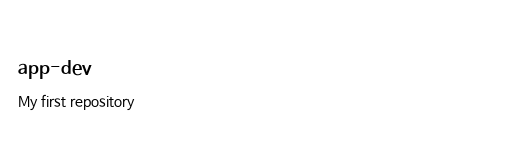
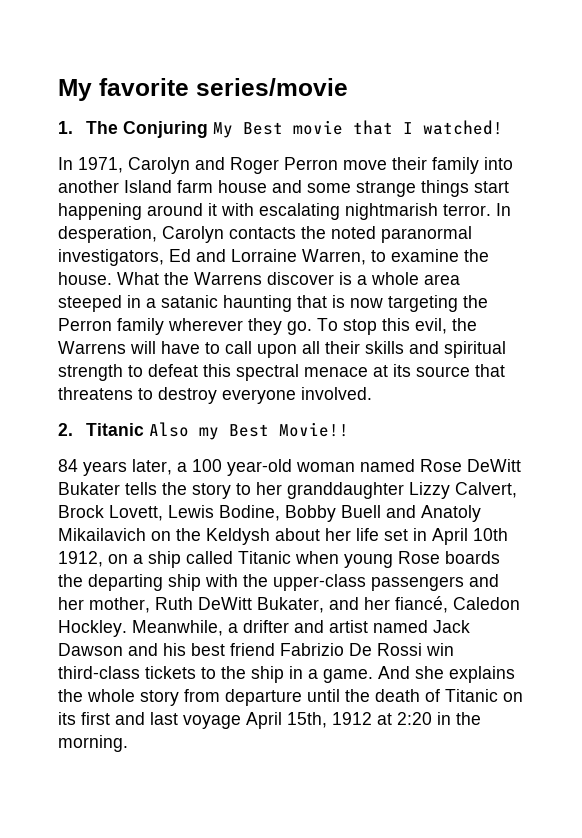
[18,60,92,79] [18,94,135,111] app-dev // My first repository -> [58,78,348,101] [58,120,503,138] [58,157,513,174] [58,180,509,197] [58,203,511,220] [58,226,472,243] [58,249,489,266] [58,272,460,285] [58,295,488,312] [58,318,477,335] [58,341,506,358] [58,364,505,381] [58,387,372,404] [58,422,349,440] [58,459,521,476] [58,482,517,499] [58,505,481,522] [58,528,508,545] [58,551,500,568] [58,574,499,591] [58,596,520,613] [58,620,470,637] [58,643,454,656] [58,666,515,683] [58,689,523,706] [58,712,481,729] [58,735,128,752] My favorite series/movie // 1. The Conjuring My Best movie that I watched! // In 1971, Carolyn and Roger Perron move their family into another Island farm house and some strange things start happening around it with escalating nightmarish terror. In desperation, Carolyn contacts the noted paranormal investigators, Ed and Lorraine Warren, to examine the house. What the Warrens discover is a whole area steeped in a satanic haunting that is now targeting the Perron family wherever they go. To stop this evil, the Warrens will have to call upon all their skills and spiritual strength to defeat this spectral menace at its source that threatens to destroy everyone involved. // 2. Titanic Also my Best Movie!! // 84 years later, a 100 year-old woman named Rose DeWitt Bukater tells the story to her granddaughter Lizzy Calvert, Brock Lovett, Lewis Bodine, Bobby Buell and Anatoly Mikailavich on the Keldysh about her life set in April 10th 1912, on a ship called Titanic when young Rose boards the departing ship with the upper-class passengers and her mother, Ruth DeWitt Bukater, and her fiancé, Caledon Hockley. Meanwhile, a drifter and artist named Jack Dawson and his best friend Fabrizio De Rossi win third-class tickets to the ship in a game. And she explains the whole story from departure until the death of Titanic on its first and last voyage April 15th, 1912 at 2:20 in the morning.

